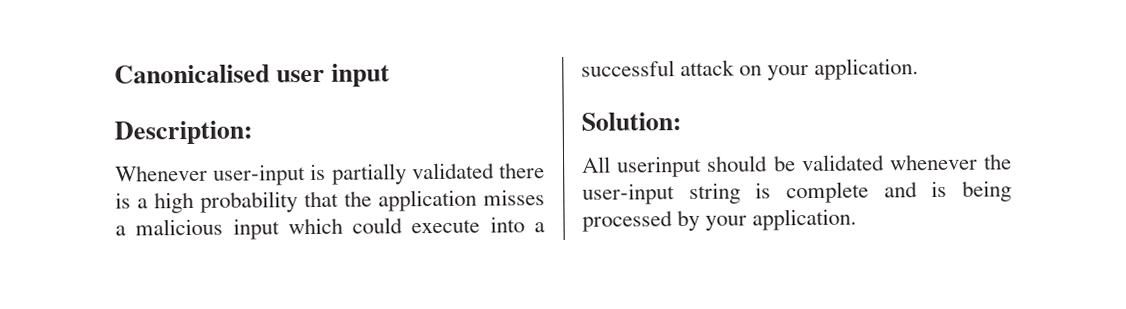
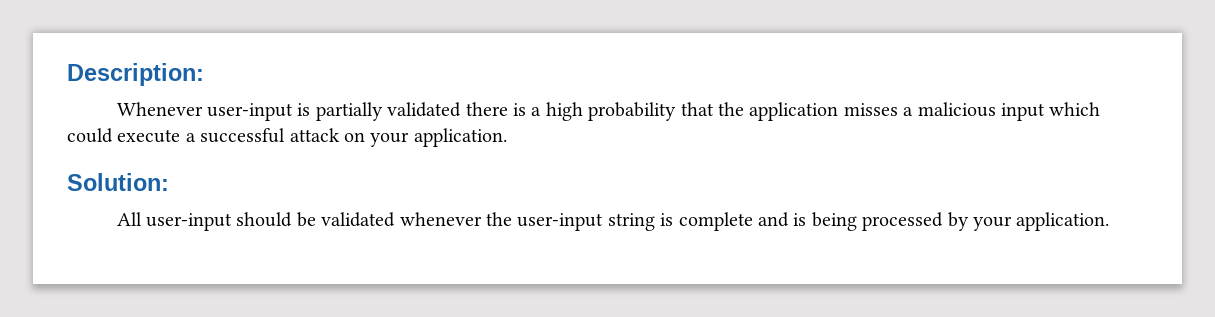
[114,63,391,87] Canonicalised user input // -> (67, 74) none
[489,216,525,233] into -> (181, 136) none
[617,155,703,178] userinput -> [146,213,233,231] user-input

